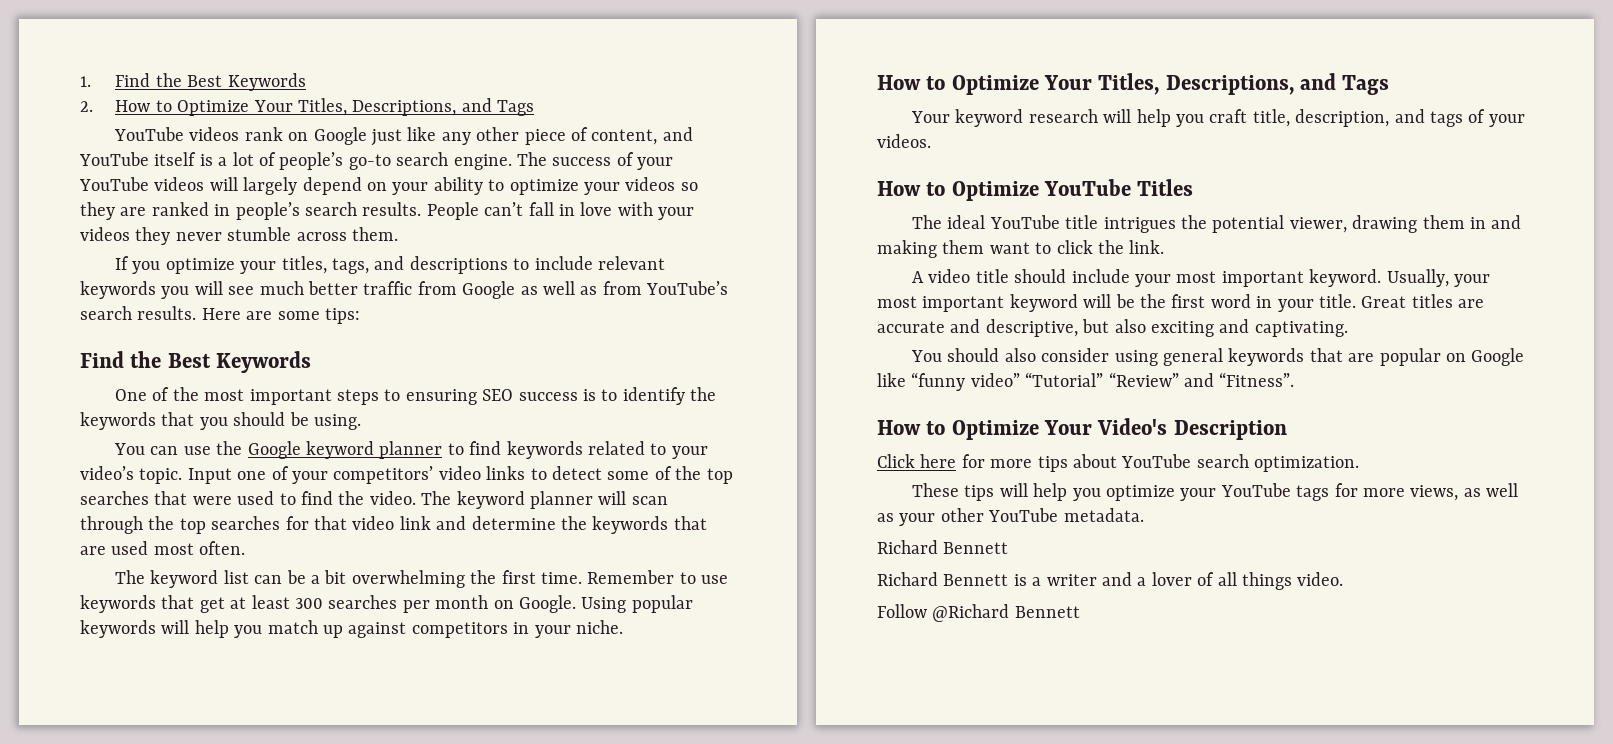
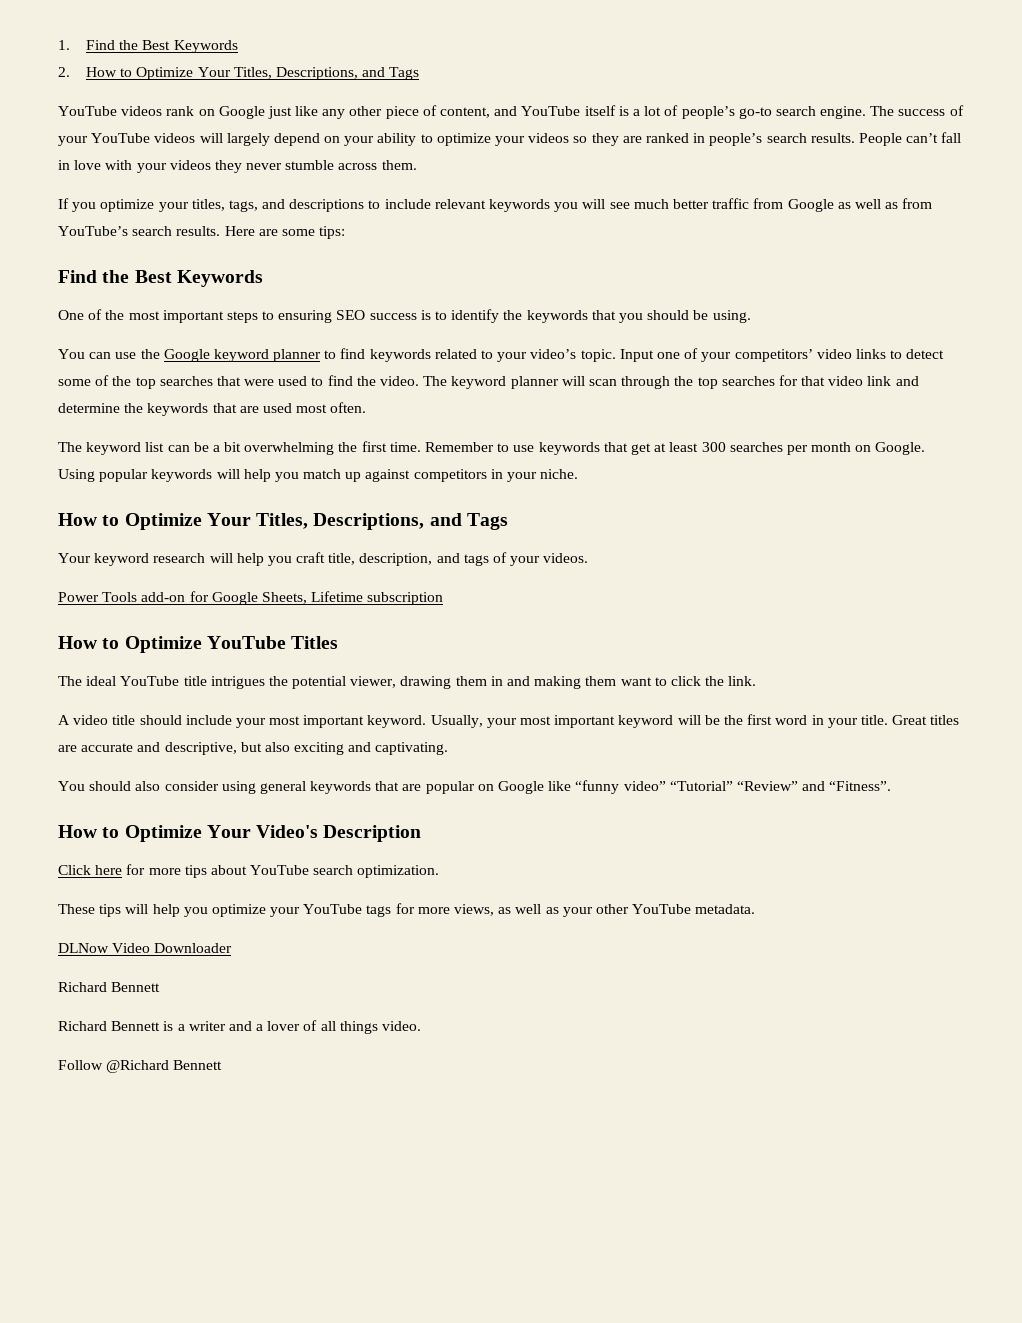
(931, 141) none -> [58,591,444,605] // Power Tools add-on for Google Sheets, Lifetime subscription
(1144, 515) none -> [58,943,233,953] // DLNow Video Downloader

